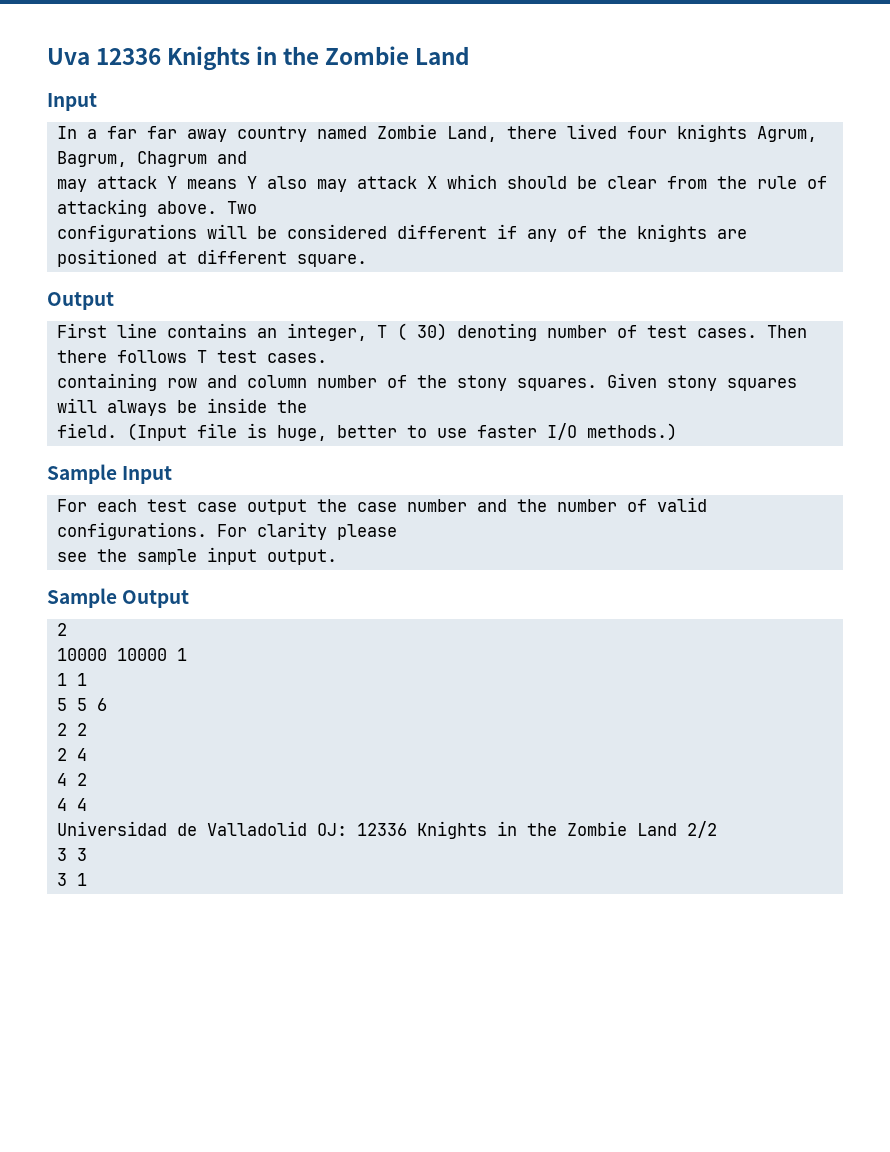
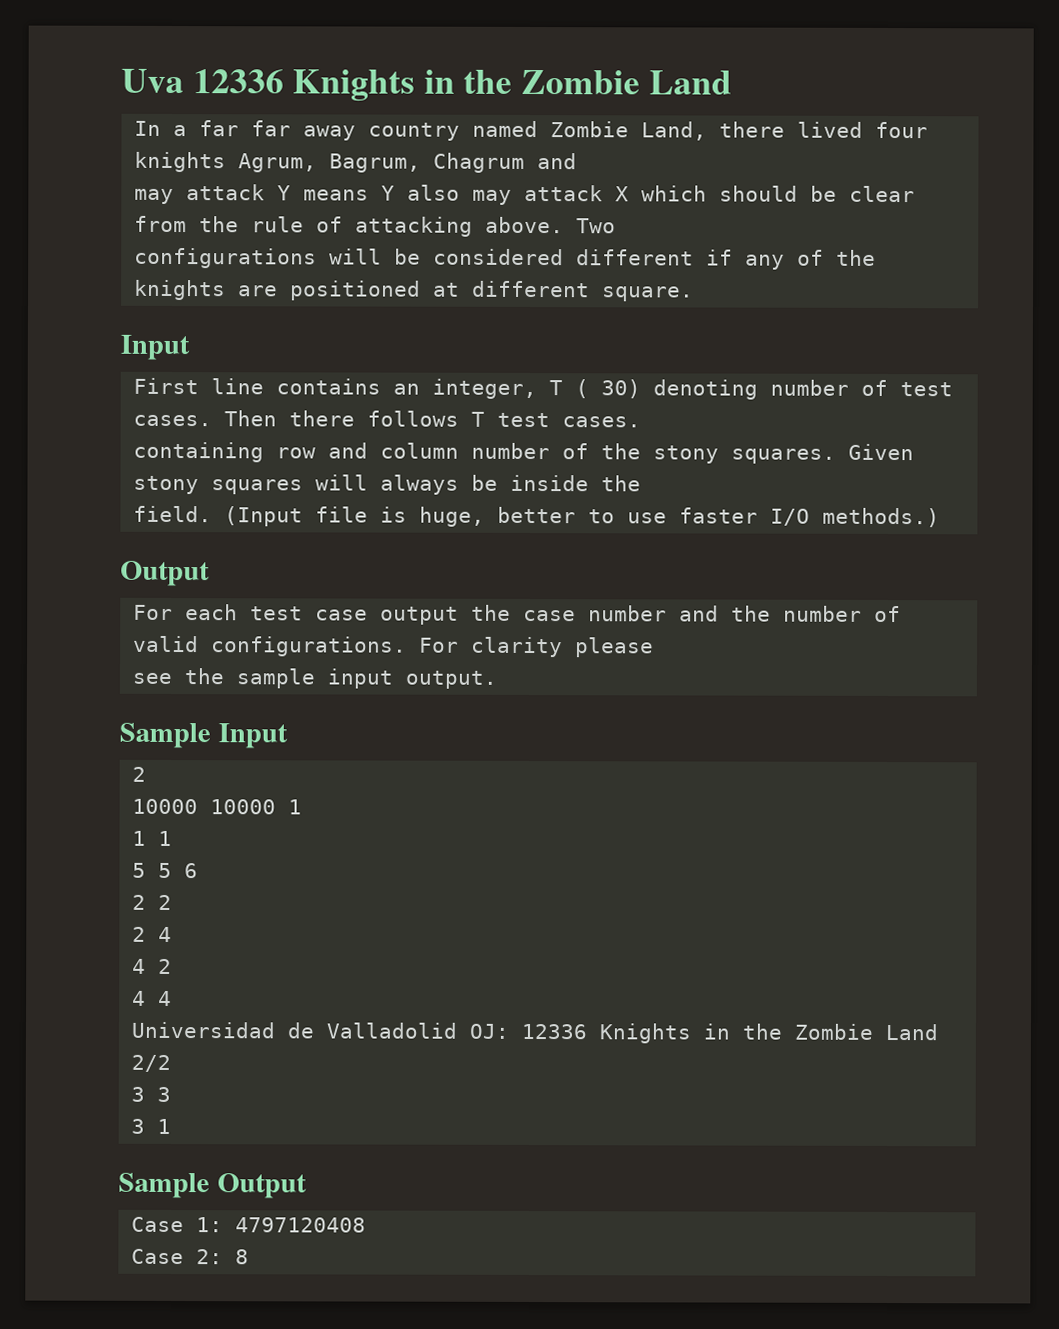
[47,93,97,111] // Input -> (732, 82) none
[47,292,114,310] Output -> [120,334,190,361] Input
[47,464,173,484] Sample Input -> [120,560,210,587] Output
[122,590,190,608] Output -> [217,723,288,749] Input
(87, 879) none -> [118,1172,307,1199] [131,1216,367,1233] [131,1248,250,1265] // Sample Output // Case 1: 4797120408 // Case 2: 8

